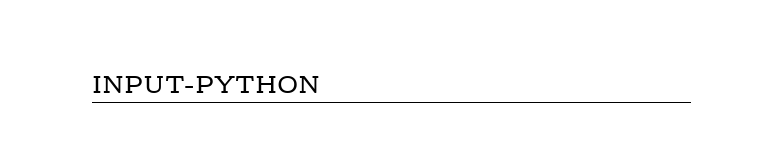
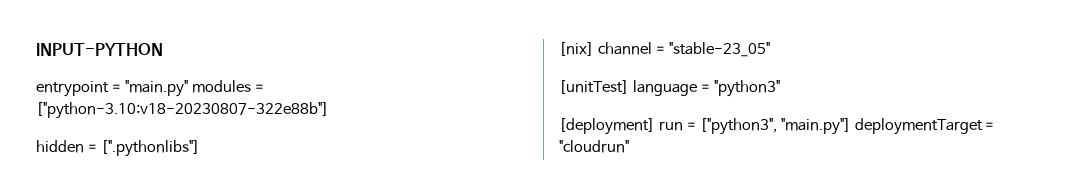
(320, 84) none -> [36,80,264,97] [36,102,329,119] [36,140,200,157] [559,42,770,57] [559,80,780,97] [559,118,995,135] [559,140,629,153] // entrypoint = "main.py" modules = ["python-3.10:v18-20230807-322e88b"] // hidden = [".pythonlibs"] // [nix] channel = "stable-23_05" // [unitTest] language = "python3" // [deployment] run = ["python3", "main.py"] deploymentTarget = "cloudrun"

